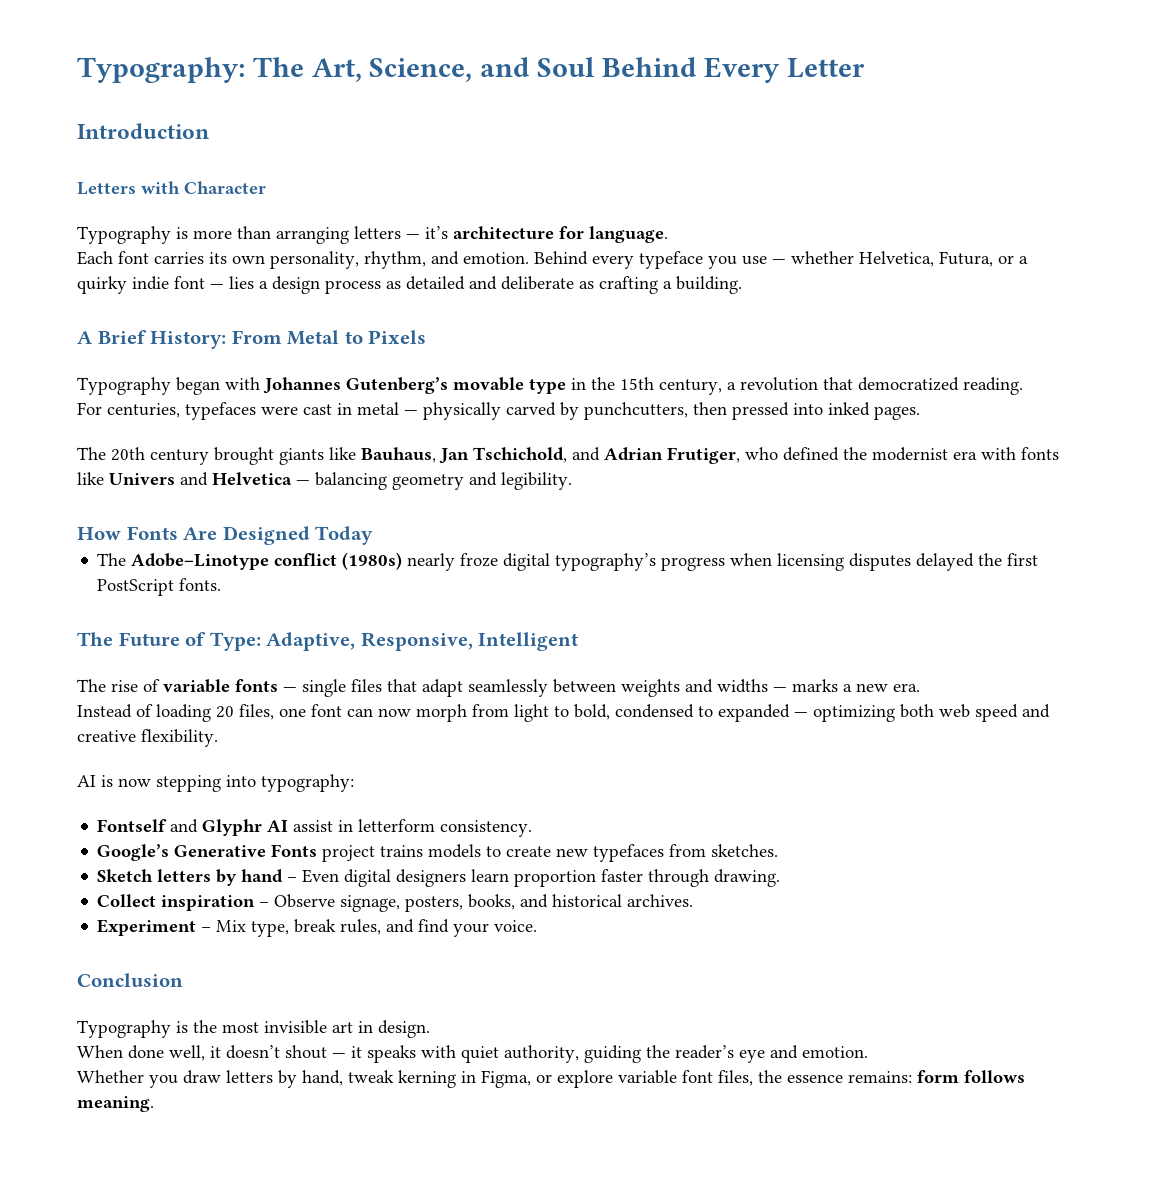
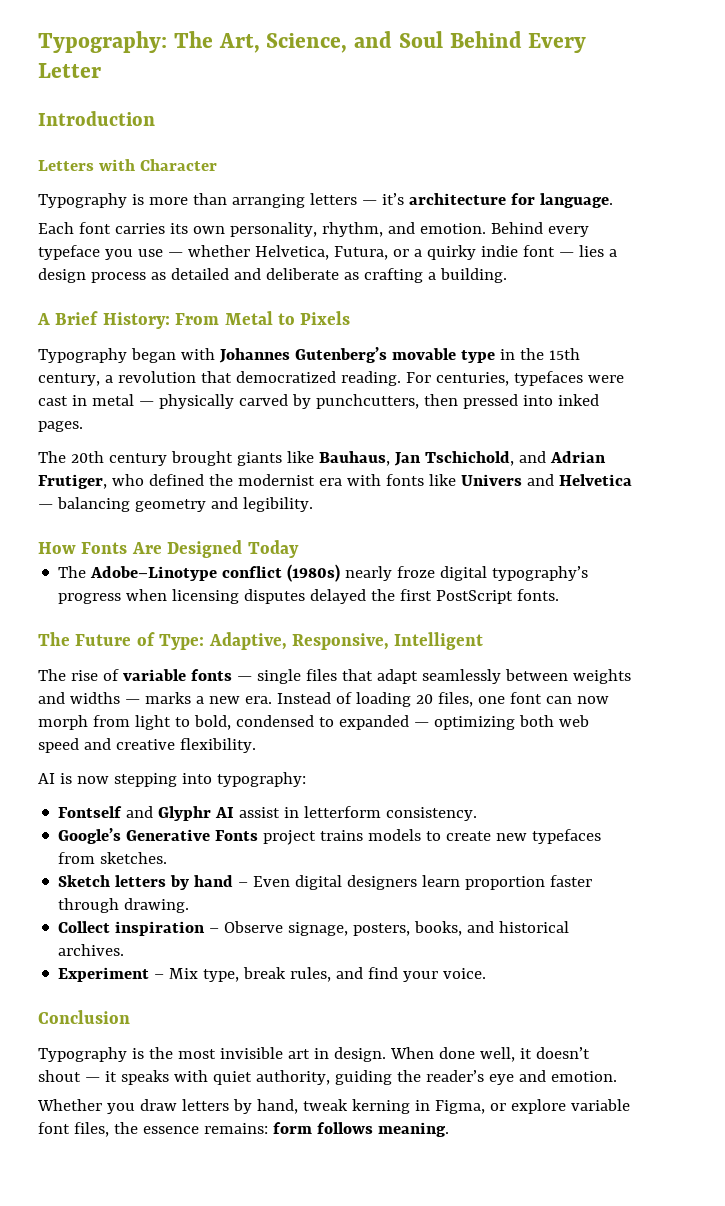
(1023, 386) // -> (401, 378) none
(920, 687) // -> (272, 700) none
(430, 1029) // -> (386, 1054) none

